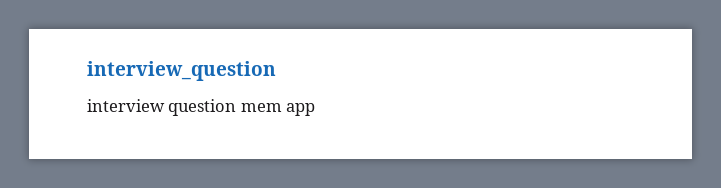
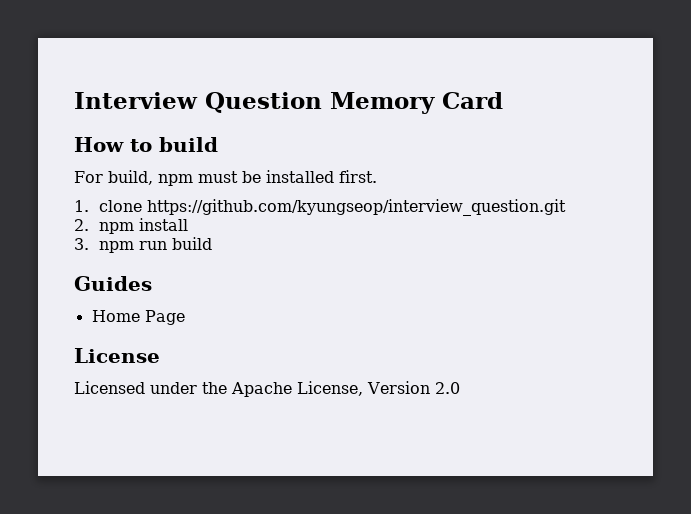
[87,61,276,81] [87,99,316,116] interview_question // interview question mem app -> [74,92,503,114] [74,137,218,152] [74,170,377,186] [74,199,566,216] [74,218,188,234] [74,237,212,253] [74,276,152,291] [91,310,185,325] [74,348,160,363] [74,381,460,397] Interview Question Memory Card // How to build // For build, npm must be installed first. // 1. clone https://github.com/kyungseop/interview_question.git // 2. npm install // 3. npm run build // Guides // Home Page // License // Licensed under the Apache License, Version 2.0

